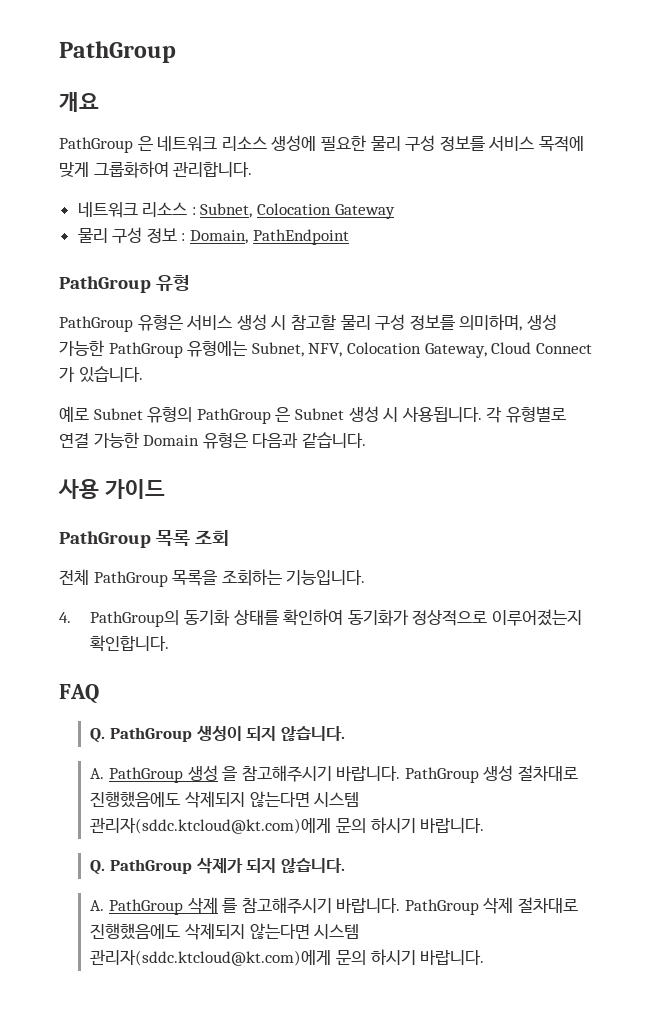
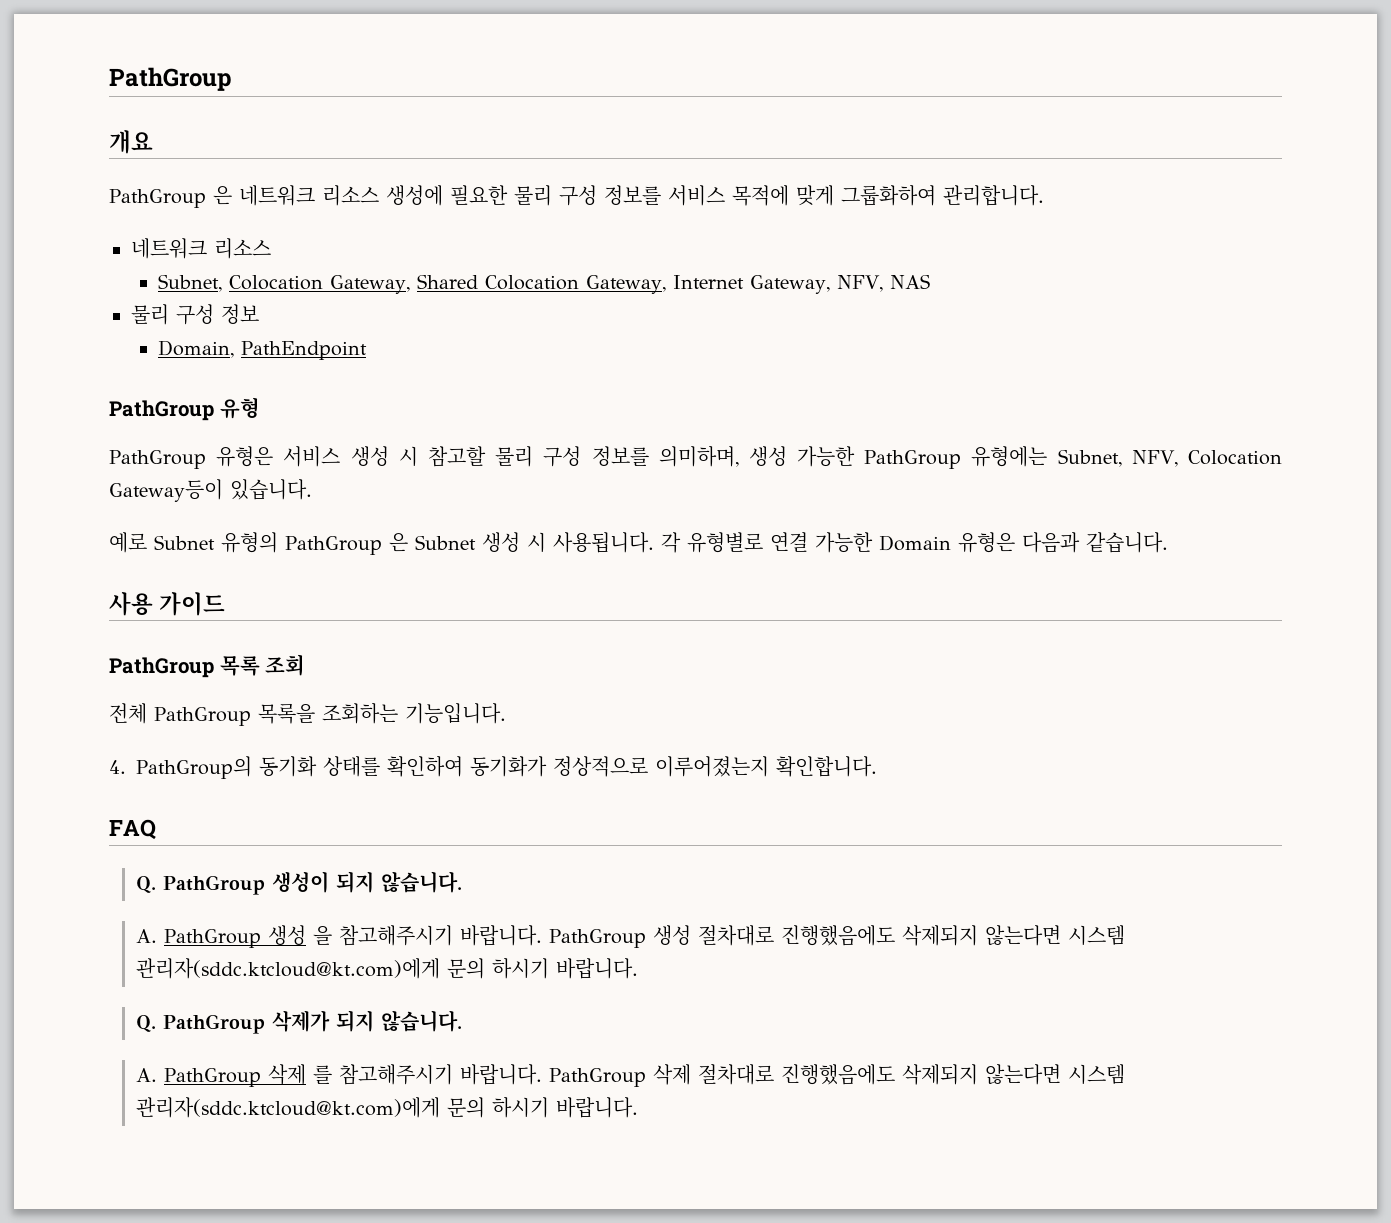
[191,207,196,215] : -> (271, 248) //
[334,204,395,219] Gateway -> [329,274,930,294] Gateway, Shared Colocation Gateway, Internet Gateway, NFV, NAS
[181,233,186,241] : -> (259, 314) //
[424,342,592,358] [59,367,75,382] Gateway, Cloud Connect 가 -> [109,479,223,502] Gateway등이

